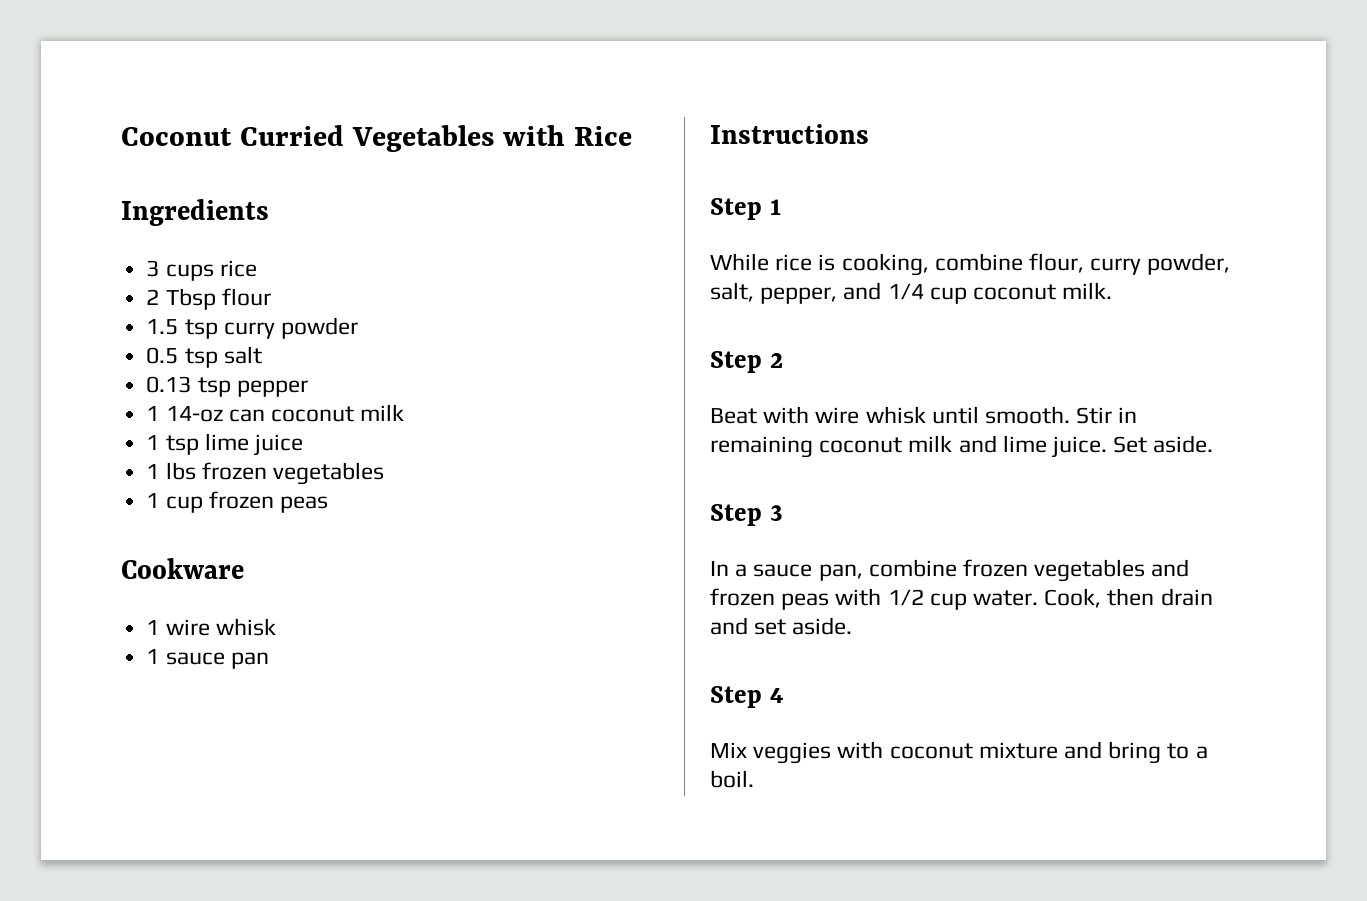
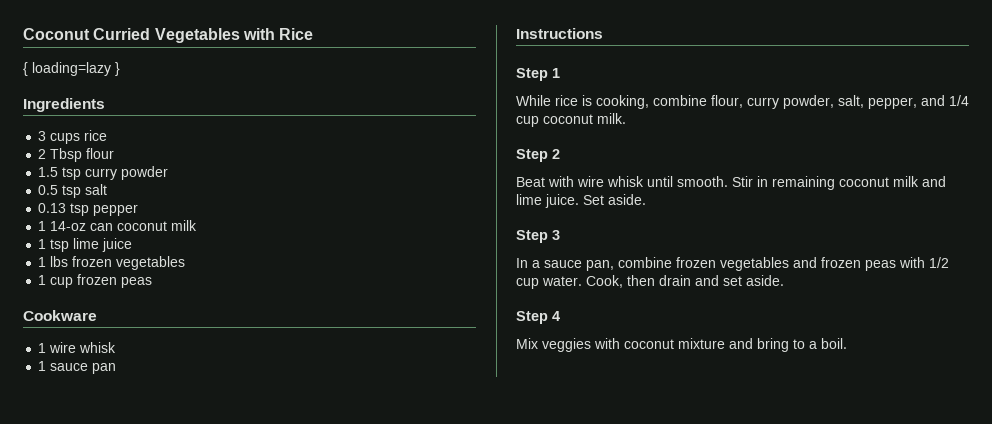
(632, 136) none -> [23,62,120,76] // { loading=lazy }

